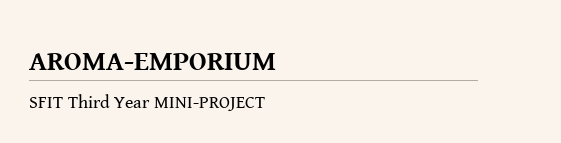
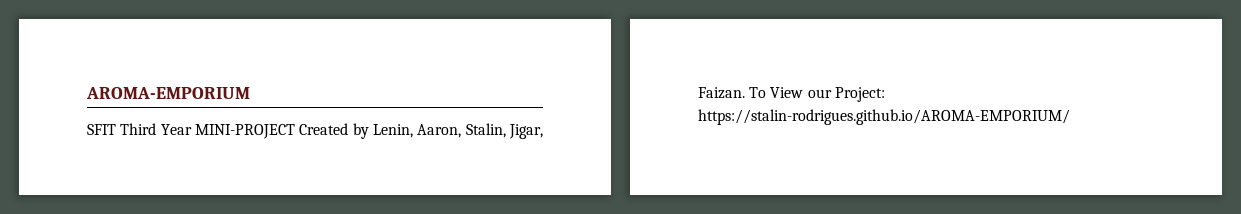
(266, 104) none -> [299,123,543,139] [698,87,885,102] [698,109,1070,125] Created by Lenin, Aaron, Stalin, Jigar, Faizan. To View our Project: https://stalin-rodrigues.github.io/AROMA-EMPORIUM/

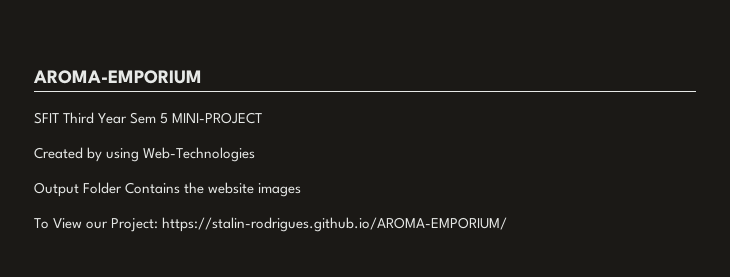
(192, 129) none -> [130,112,169,124] Sem 5
(295, 131) none -> (263, 118) //
[373,123,543,139] [698,87,745,99] Lenin, Aaron, Stalin, Jigar, Faizan. -> [106,147,256,162] [34,182,302,197] using Web-Technologies // Output Folder Contains the website images //

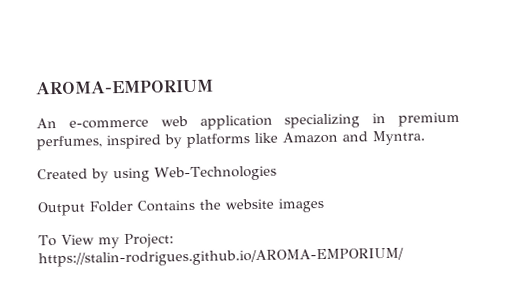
[34,112,263,124] SFIT Third Year Sem 5 MINI-PROJECT -> [36,111,460,130] [36,130,425,151] An e-commerce web application specializing in premium perfumes, inspired by platforms like Amazon and Myntra.
[86,221,109,229] our -> [97,237,120,249] my

